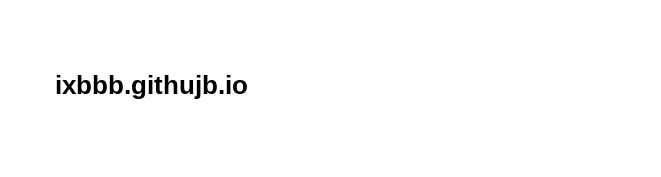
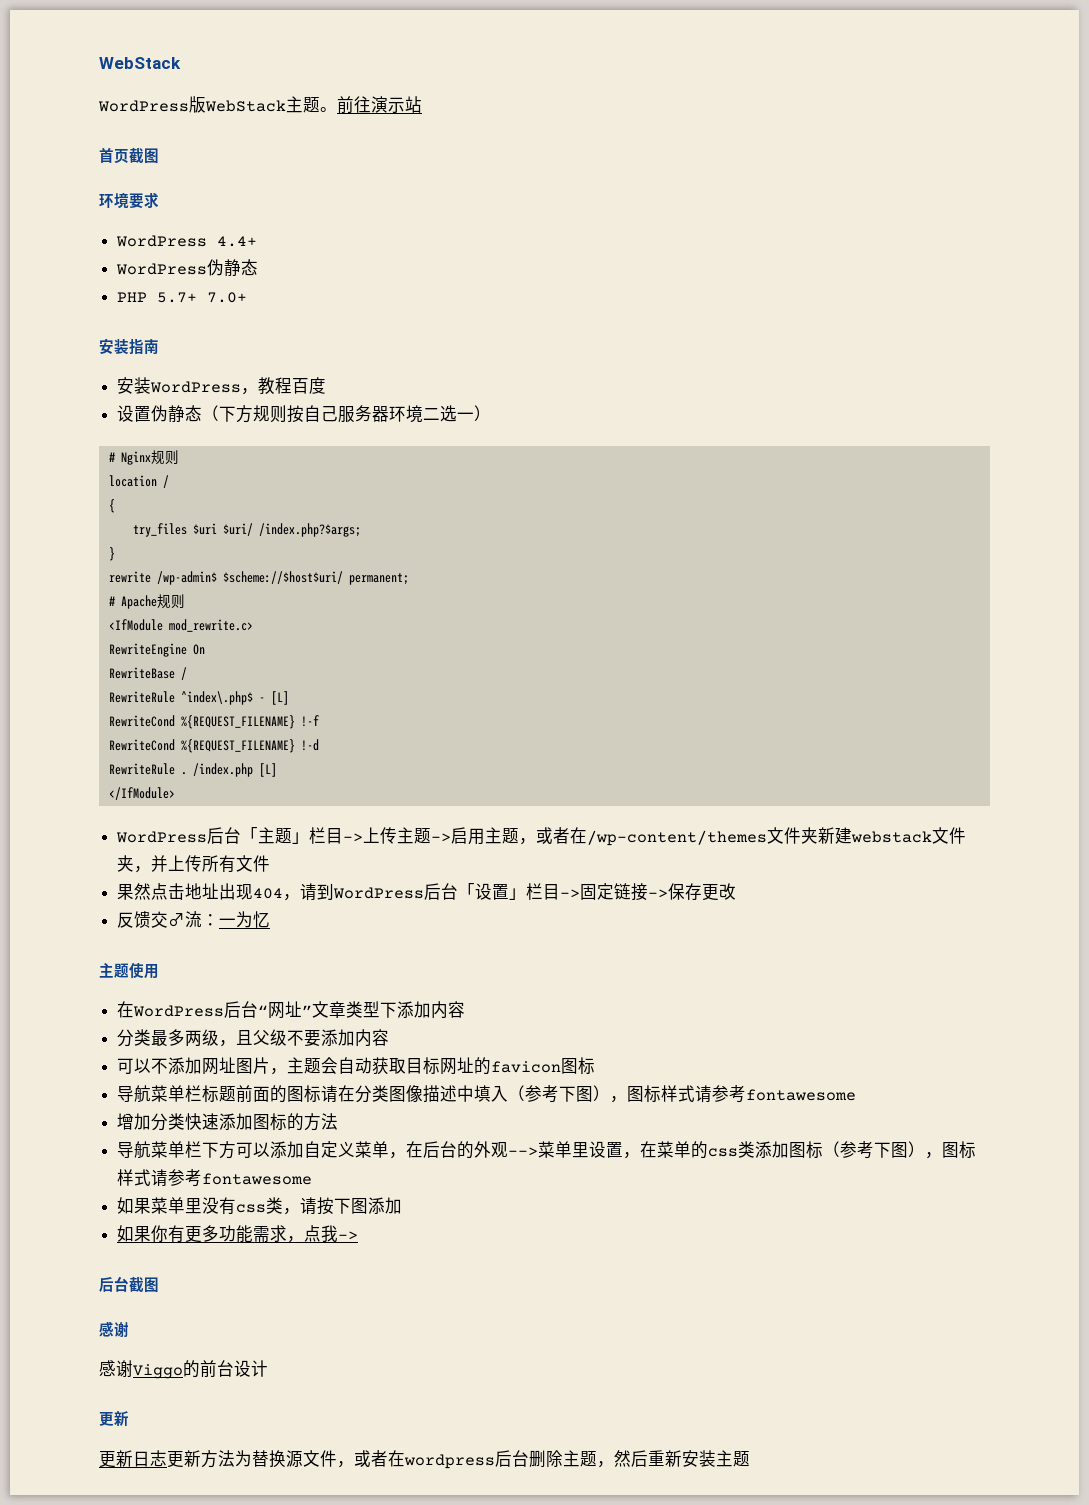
[55,75,248,99] ixbbb.githujb.io -> [99,57,181,69] [98,96,422,114] [99,147,159,164] [99,192,159,209] [116,235,258,247] [116,259,259,276] [117,292,248,303] [99,338,159,355] [117,377,327,395] [117,405,492,423] [108,450,179,465] [108,475,169,488] [108,499,115,513] [132,523,361,537] [108,547,115,561] [108,571,409,585] [108,594,185,609] [108,619,253,632] [108,643,205,657] [108,667,187,680] [108,691,289,705] [108,715,319,729] [108,739,319,753] [108,763,277,777] [108,787,175,800] [116,827,967,846] [117,855,271,873] [117,883,737,901] [117,911,271,928] [99,962,159,979] [117,1001,466,1019] [117,1029,390,1047] [117,1057,596,1075] [117,1085,857,1103] [117,1113,339,1131] [117,1141,977,1159] [117,1169,313,1187] [117,1197,403,1215] [117,1225,359,1243] [99,1276,159,1293] [99,1321,129,1337] [99,1360,268,1379] [99,1411,129,1427] [99,1450,750,1469] WebStack // WordPress版WebStack主题。前往演示站 // 首页截图 // 环境要求 // WordPress 4.4+ // WordPress伪静态 // PHP 5.7+ 7.0+ // 安装指南 // 安装WordPress，教程百度 // 设置伪静态（下方规则按自己服务器环境二选一） // # Nginx规则 // location / // { // try_files $uri $uri/ /index.php?$args; // } // rewrite /wp-admin$ $scheme://$host$uri/ permanent; // # Apache规则 // <IfModule mod_rewrite.c> // RewriteEngine On // RewriteBase / // RewriteRule ^index\.php$ - [L] // RewriteCond %{REQUEST_FILENAME} !-f // RewriteCond %{REQUEST_FILENAME} !-d // RewriteRule . /index.php [L] // </IfModule> // WordPress后台「主题」栏目->上传主题->启用主题，或者在/wp-content/themes文件夹新建webstack文件夹，并上传所有文件 // 果然点击地址出现404，请到WordPress后台「设置」栏目->固定链接->保存更改 // 反馈交♂流：一为忆 // 主题使用 // 在WordPress后台“网址”文章类型下添加内容 // 分类最多两级，且父级不要添加内容 // 可以不添加网址图片，主题会自动获取目标网址的favicon图标 // 导航菜单栏标题前面的图标请在分类图像描述中填入（参考下图），图标样式请参考fontawesome // 增加分类快速添加图标的方法 // 导航菜单栏下方可以添加自定义菜单，在后台的外观-->菜单里设置，在菜单的css类添加图标（参考下图），图标样式请参考fontawesome // 如果菜单里没有css类，请按下图添加 // 如果你有更多功能需求，点我-> // 后台截图 // 感谢 // 感谢Viggo的前台设计 // 更新 // 更新日志更新方法为替换源文件，或者在wordpress后台删除主题，然后重新安装主题

